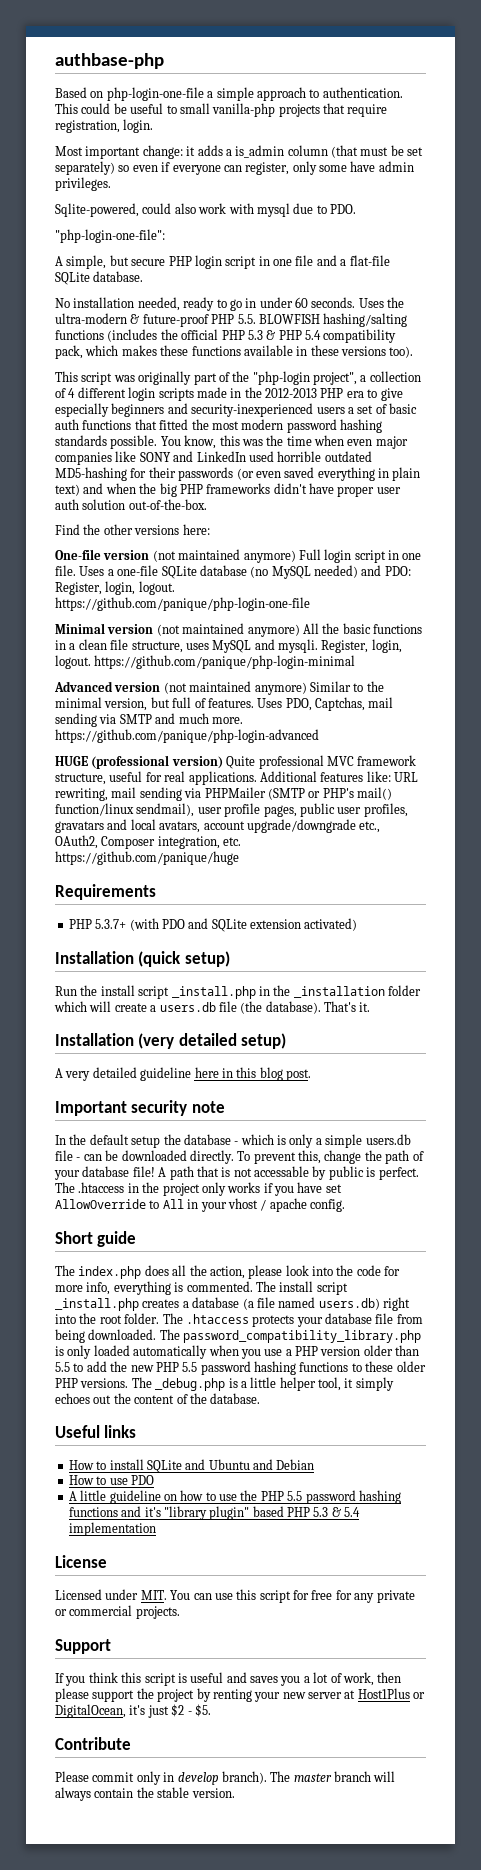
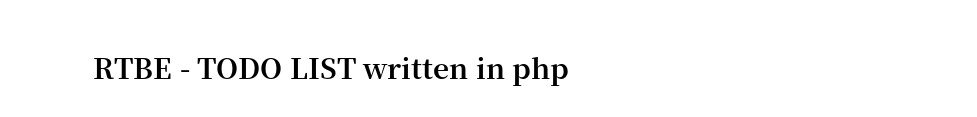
[55,53,164,69] [55,87,403,101] [55,103,388,117] [55,119,154,133] [55,145,424,159] [55,161,414,175] [55,177,111,191] [55,203,356,217] [55,229,165,243] [55,255,390,269] [55,271,144,285] [55,297,405,311] [55,313,408,327] [55,329,397,343] [55,345,414,359] [55,371,421,385] [55,387,403,401] [55,403,417,417] [55,419,382,433] [55,435,408,449] [55,451,372,465] [55,467,421,481] [55,483,401,497] [55,499,207,510] [55,524,210,535] [55,549,422,563] [55,565,411,579] [55,581,175,595] [55,597,310,611] [55,623,422,637] [55,639,402,653] [55,655,356,669] [54,681,384,695] [55,697,394,711] [55,713,243,727] [55,729,319,743] [55,755,417,769] [55,771,418,785] [55,787,392,801] [55,803,408,817] [55,819,381,833] [55,835,242,849] [55,851,239,865] [55,884,156,900] [68,918,358,932] [55,951,230,967] [55,985,421,999] [54,1001,371,1014] [55,1033,287,1049] [55,1067,311,1081] [55,1100,225,1116] [55,1134,411,1148] [55,1150,424,1164] [54,1166,419,1180] [55,1182,342,1196] [55,1198,345,1212] [55,1231,137,1247] [55,1265,401,1279] [55,1281,348,1295] [55,1297,410,1311] [55,1313,423,1327] [55,1329,422,1343] [55,1345,420,1359] [55,1361,426,1375] [55,1377,394,1391] [55,1393,261,1404] [55,1425,137,1438] [68,1459,315,1473] [68,1475,154,1485] [68,1490,401,1504] [68,1506,361,1520] [68,1522,156,1536] [55,1555,107,1568] [55,1589,415,1603] [55,1605,180,1619] [55,1639,111,1654] [55,1672,402,1686] [55,1688,426,1702] [55,1704,211,1718] [55,1737,131,1750] [55,1771,396,1785] [55,1787,235,1801] authbase-php // Based on php-login-one-file a simple approach to authentication. This could be useful to small vanilla-php projects that require registration, login. // Most important change: it adds a is_admin column (that must be set separately) so even if everyone can register, only some have admin privileges. // Sqlite-powered, could also work with mysql due to PDO. // "php-login-one-file": // A simple, but secure PHP login script in one file and a flat-file SQLite database. // No installation needed, ready to go in under 60 seconds. Uses the ultra-modern & future-proof PHP 5.5. BLOWFISH hashing/salting functions (includes the official PHP 5.3 & PHP 5.4 compatibility pack, which makes these functions available in these versions too). // This script was originally part of the "php-login project", a collection of 4 different login scripts made in the 2012-2013 PHP era to give especially beginners and security-inexperienced users a set of basic auth functions that fitted the most modern password hashing standards possible. You know, this was the time when even major companies like SONY and LinkedIn used horrible outdated MD5-hashing for their passwords (or even saved everything in plain text) and when the big PHP frameworks didn't have proper user auth solution out-of-the-box. // Find the other versions here: // One-file version (not maintained anymore) Full login script in one file. Uses a one-file SQLite database (no MySQL needed) and PDO: Register, login, logout. https://github.com/panique/php-login-one-file // Minimal version (not maintained anymore) All the basic functions in a clean file structure, uses MySQL and mysqli. Register, login, logout. https://github.com/panique/php-login-minimal // Advanced version (not maintained anymore) Similar to the minimal version, but full of features. Uses PDO, Captchas, mail sending via SMTP and much more. https://github.com/panique/php-login-advanced // HUGE (professional version) Quite professional MVC framework structure, useful for real applications. Additional features like: URL rewriting, mail sending via PHPMailer (SMTP or PHP's mail() function/linux sendmail), user profile pages, public user profiles, gravatars and local avatars, account upgrade/downgrade etc., OAuth2, Composer integration, etc. https://github.com/panique/huge // Requirements // PHP 5.3.7+ (with PDO and SQLite extension activated) // Installation (quick setup) // Run the install script _install.php in the _installation folder which will create a users.db file (the database). That's it. // Installation (very detailed setup) // A very detailed guideline here in this blog post. // Important security note // In the default setup the database - which is only a simple users.db file - can be downloaded directly. To prevent this, change the path of your database file! A path that is not accessable by public is perfect. The .htaccess in the project only works if you have set AllowOverride to All in your vhost / apache config. // Short guide // The index.php does all the action, please look into the code for more info, everything is commented. The install script _install.php creates a database (a file named users.db) right into the root folder. The .htaccess protects your database file from being downloaded. The password_compatibility_library.php is only loaded automatically when you use a PHP version older than 5.5 to add the new PHP 5.5 password hashing functions to these older PHP versions. The _debug.php is a little helper tool, it simply echoes out the content of the database. // Useful links // How to install SQLite and Ubuntu and Debian // How to use PDO // A little guideline on how to use the PHP 5.5 password hashing functions and it's "library plugin" based PHP 5.3 & 5.4 implementation // License // Licensed under MIT. You can use this script for free for any private or commercial projects. // Support // If you think this script is useful and saves you a lot of work, then please support the project by renting your new server at Host1Plus or DigitalOcean, it's just $2 - $5. // Contribute // Please commit only in develop branch). The master branch will always contain the stable version. -> [93,56,570,86] RTBE - TODO LIST written in php

